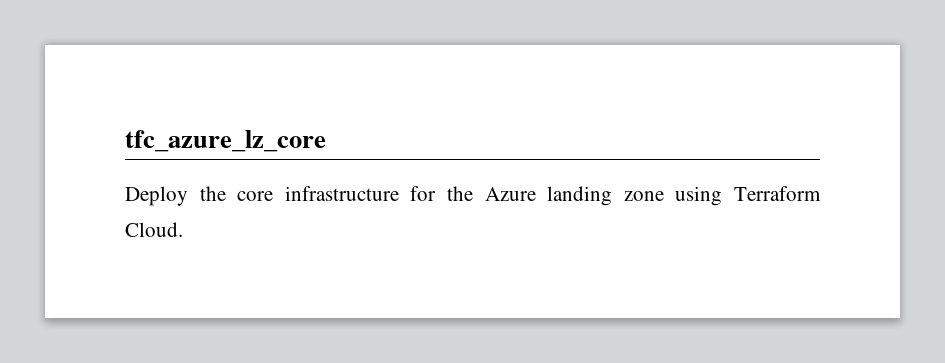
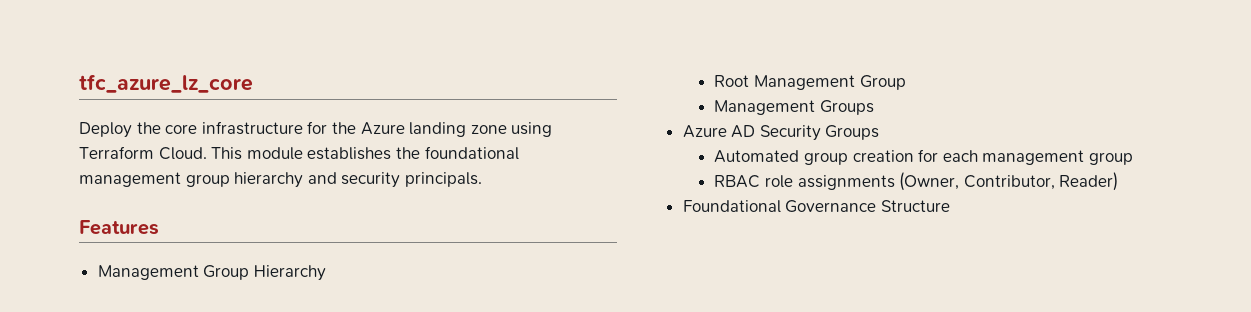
(183, 229) none -> [211,146,519,160] [79,172,482,188] [79,220,159,235] [97,265,326,281] [714,75,906,90] [714,100,874,115] [682,125,880,141] [714,149,1133,165] [714,172,1119,191] [682,200,950,213] This module establishes the foundational management group hierarchy and security principals. // Features // Management Group Hierarchy // Root Management Group // Management Groups // Azure AD Security Groups // Automated group creation for each management group // RBAC role assignments (Owner, Contributor, Reader) // Foundational Governance Structure

